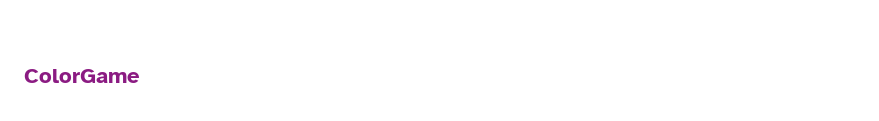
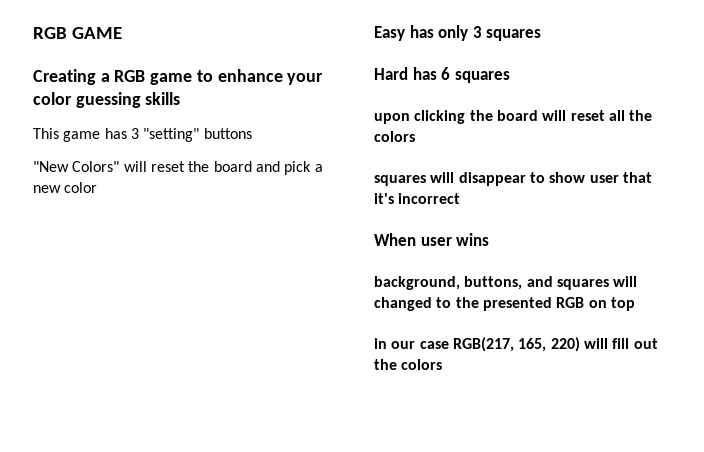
[24,69,140,83] ColorGame -> [33,27,122,39] [33,69,324,85] [33,92,181,108] [33,128,252,142] [33,161,323,175] [33,182,98,193] [374,25,542,41] [374,67,510,83] [374,110,653,124] [374,131,415,142] [374,172,652,186] [374,193,461,204] [374,233,490,246] [374,276,638,290] [374,297,635,311] [374,337,658,352] [374,359,443,370] RGB GAME // Creating a RGB game to enhance your color guessing skills // This game has 3 "setting" buttons // "New Colors" will reset the board and pick a new color // Easy has only 3 squares // Hard has 6 squares // upon clicking the board will reset all the colors // squares will disappear to show user that it's incorrect // When user wins // background, buttons, and squares will changed to the presented RGB on top // in our case RGB(217, 165, 220) will fill out the colors

